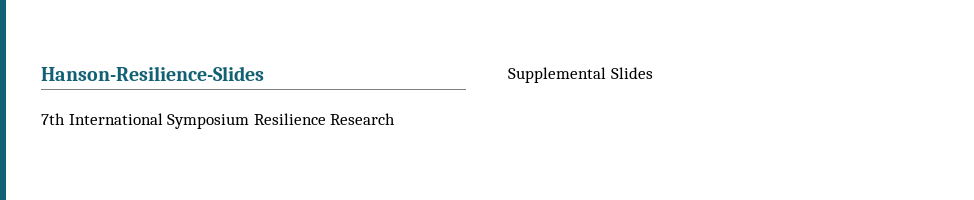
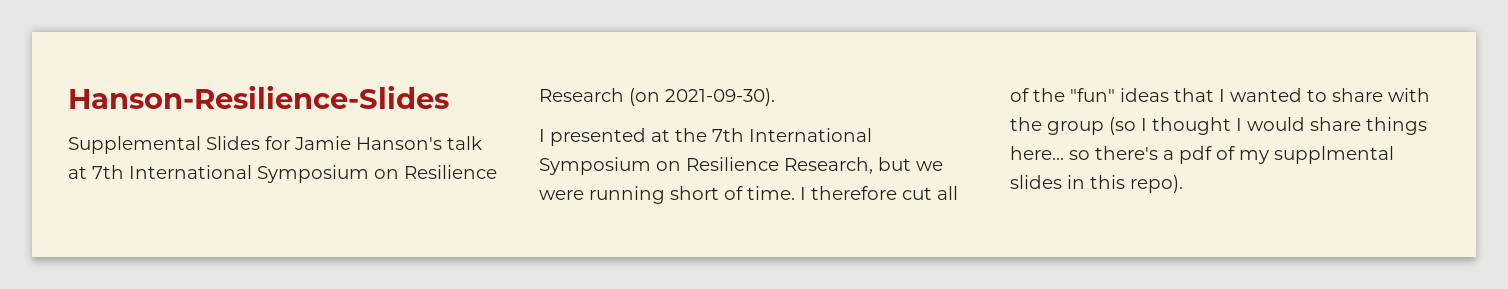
[41,113,250,129] 7th International Symposium -> [68,136,482,154] [68,165,399,183] Supplemental Slides for Jamie Hanson's talk at 7th International Symposium on
[508,67,653,83] Supplemental Slides -> [629,88,775,106] [539,128,872,146] [539,157,943,175] [539,186,958,204] [1010,88,1430,102] [1010,117,1427,135] [1010,146,1394,164] [1010,175,1183,193] (on 2021-09-30). // I presented at the 7th International Symposium on Resilience Research, but we were running short of time. I therefore cut all of the "fun" ideas that I wanted to share with the group (so I thought I would share things here... so there's a pdf of my supplmental slides in this repo).

